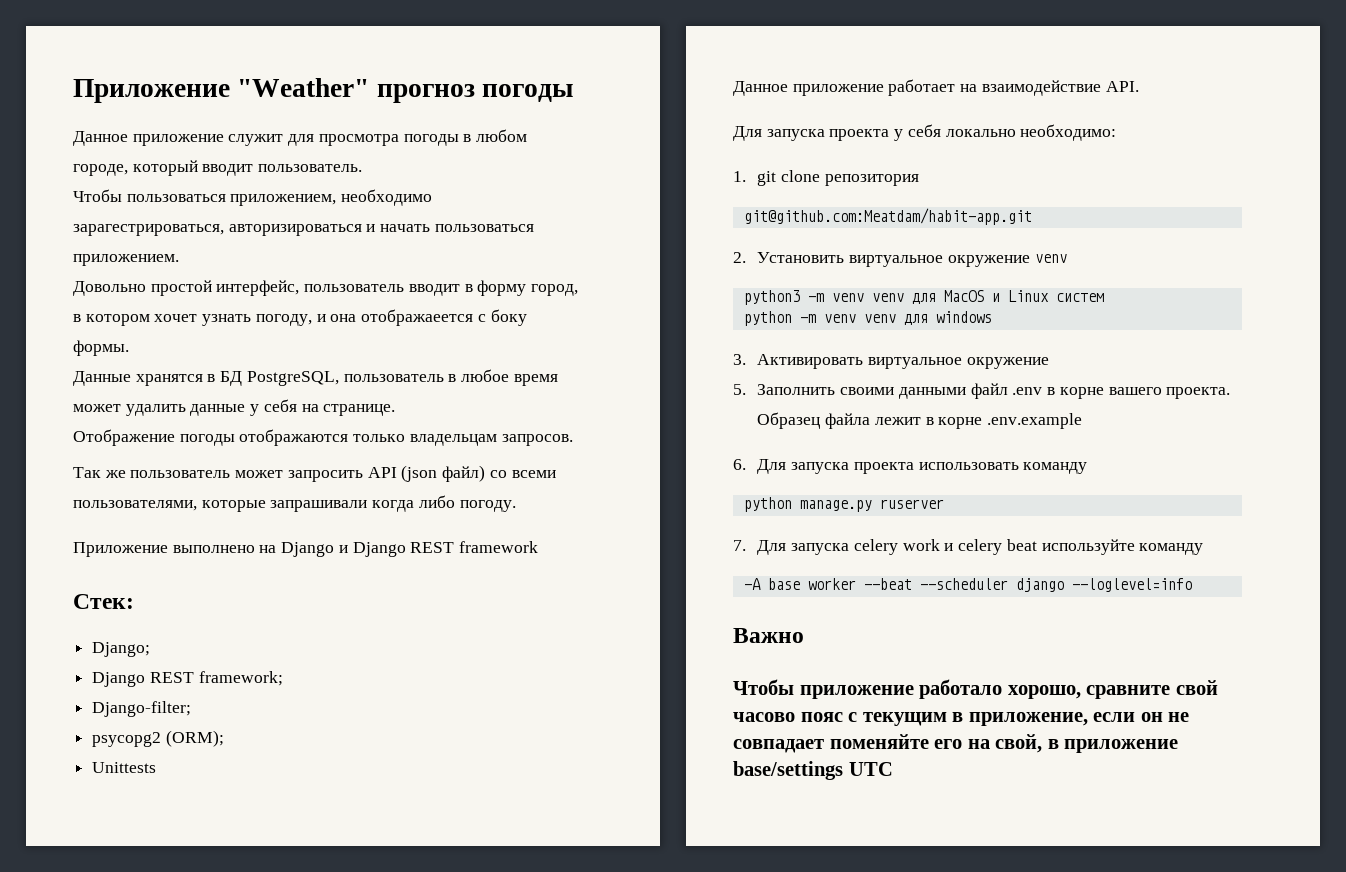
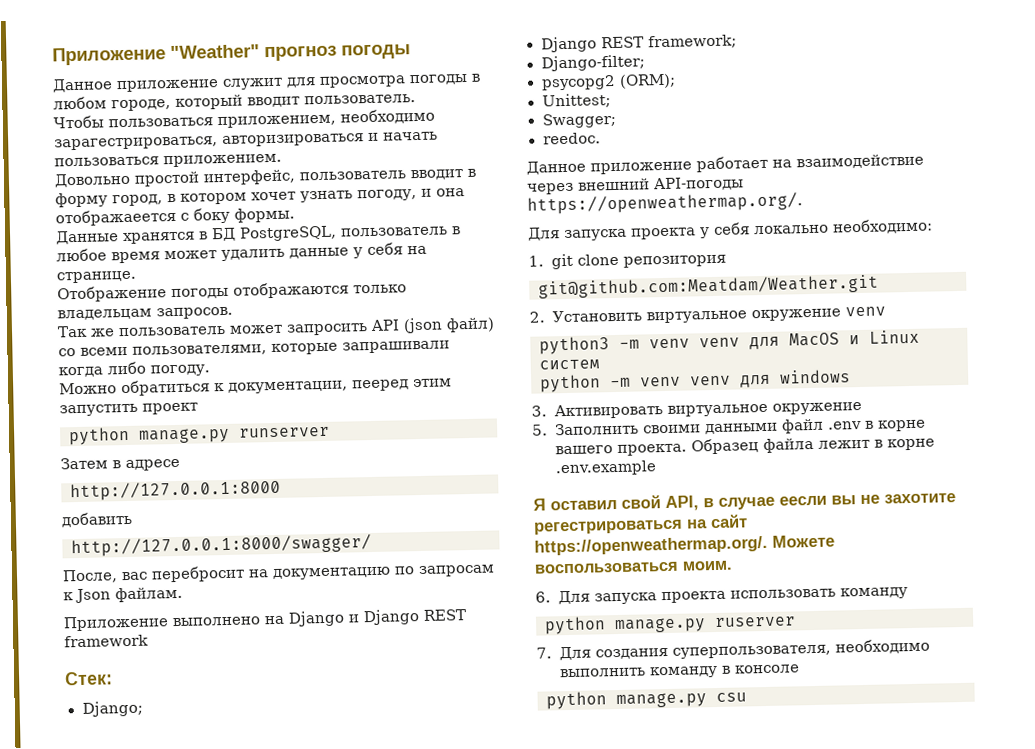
(516, 506) none -> [59,378,452,397] [59,402,198,417] [69,426,330,446] [60,457,180,472] [70,479,281,502] [61,511,133,528] [71,534,372,558] [62,564,495,584] [63,586,183,604] // Можно обратиться к документации, пееред этим запустить проект // python manage.py runserver // Затем в адресе // http://127.0.0.1:8000 // добавить // http://127.0.0.1:8000/swagger/ // После, вас перебросит на документацию по запросам к Json файлам.
[92,762,157,773] Unittests -> [541,93,611,109] [541,112,616,129] [542,132,601,145] Unittest; // Swagger; // reedoc.
[1105,81,1139,92] API. -> [527,176,744,195] [527,192,803,215] через внешний API-погоды https://openweathermap.org/.
[743,208,1032,225] git@github.com:Meatdam/habit-app.git -> [538,274,879,299] git@github.com:Meatdam/Weather.git
(1083, 421) none -> [533,493,956,511] [534,514,748,535] [534,534,835,556] [534,560,733,574] // Я оставил свой API, в случае еесли вы не захотите регестрироваться на сайт https://openweathermap.org/. Можете воспользоваться моим.
[791,539,1204,555] [743,578,1192,592] [733,628,804,643] [733,679,1218,699] [733,712,1190,726] [733,734,1179,753] [733,761,893,780] запуска celery work и celery beat используйте команду // -A base worker --beat --scheduler django --loglevel=info // Важно // Чтобы приложение работало хорошо, сравните свой часово пояс с текущим в приложение, если он не совпадает поменяйте его на свой, в приложение base/settings UTC -> [594,638,930,660] [559,664,800,679] [546,691,747,710] создания суперпользователя, необходимо выполнить команду в консоле // python manage.py csu

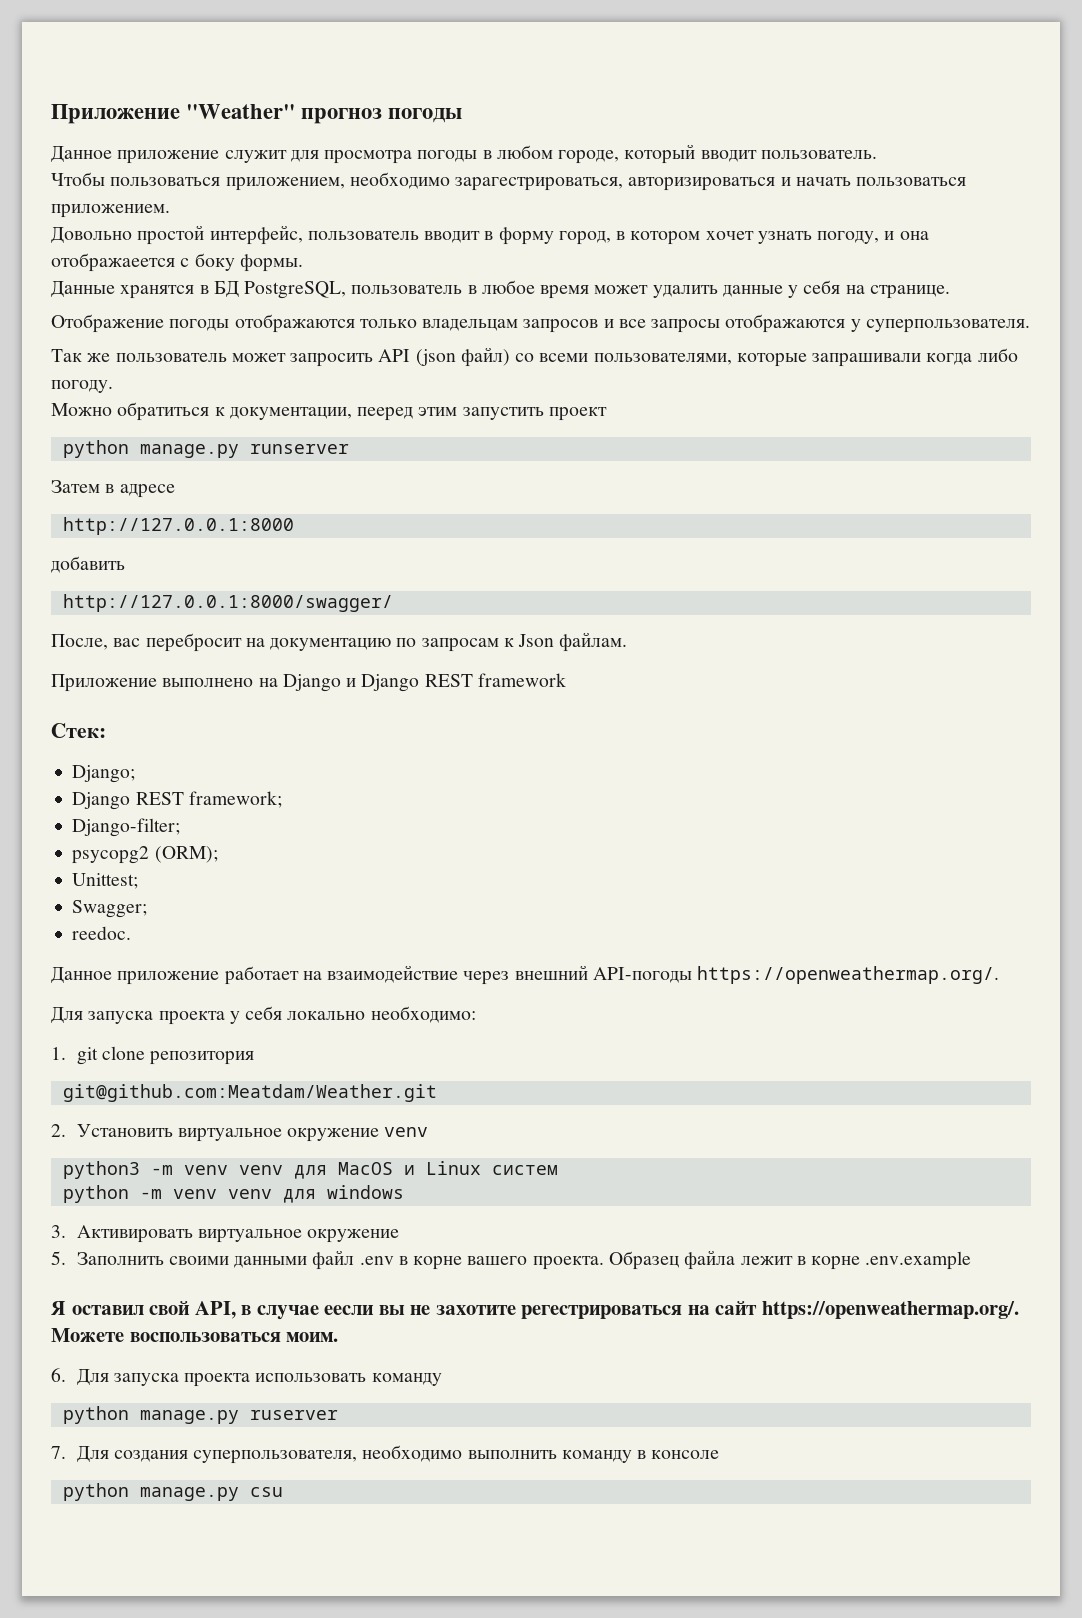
[156,306,233,320] запросов. -> [523,314,1030,333] запросов и все запросы отображаются у суперпользователя.

